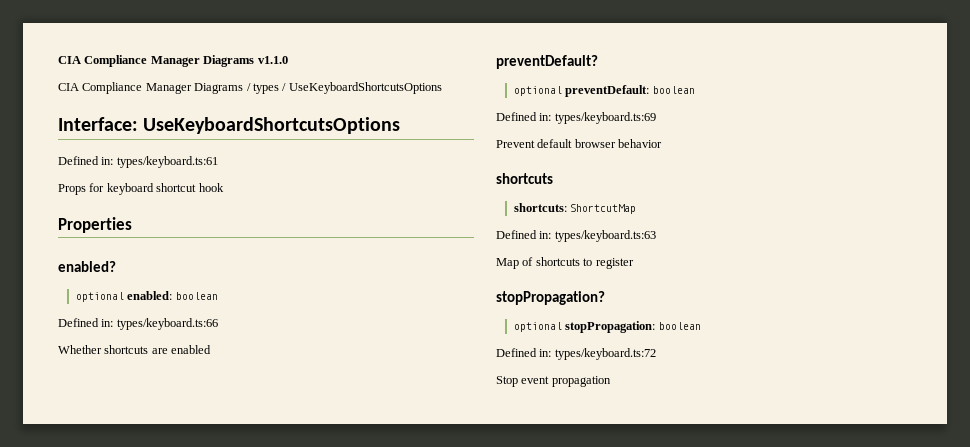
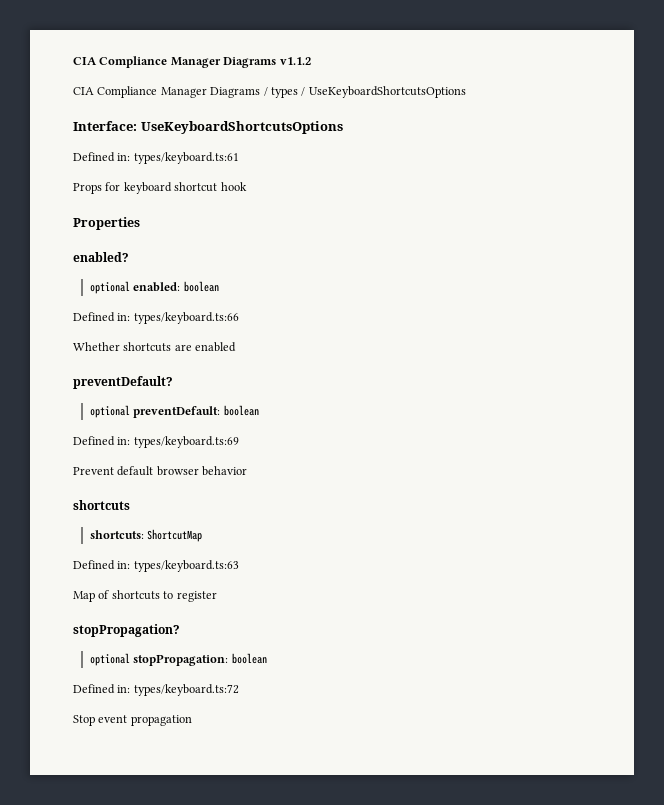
[58,55,288,67] CIA Compliance Manager Diagrams v1.1.0 -> [73,56,311,68] CIA Compliance Manager Diagrams v1.1.2

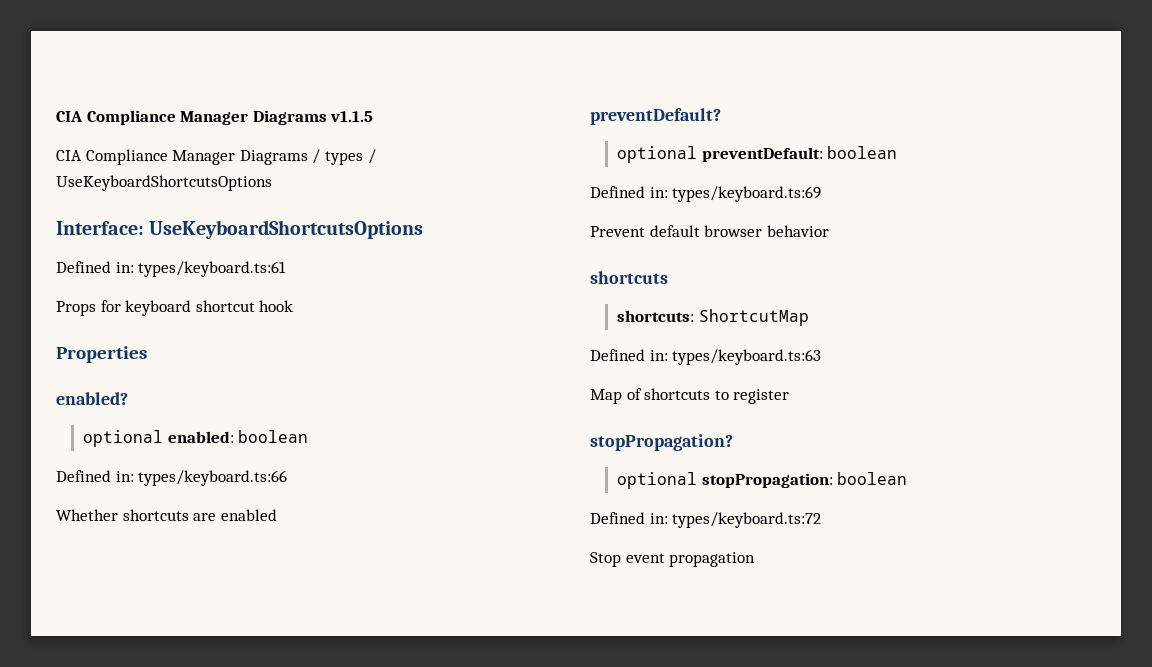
[73,56,311,68] CIA Compliance Manager Diagrams v1.1.2 -> [56,110,374,125] CIA Compliance Manager Diagrams v1.1.5

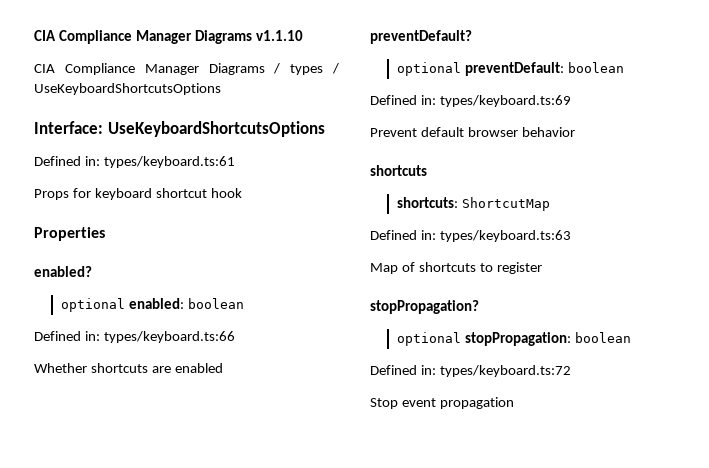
[56,110,374,125] CIA Compliance Manager Diagrams v1.1.5 -> [34,30,303,44] CIA Compliance Manager Diagrams v1.1.10

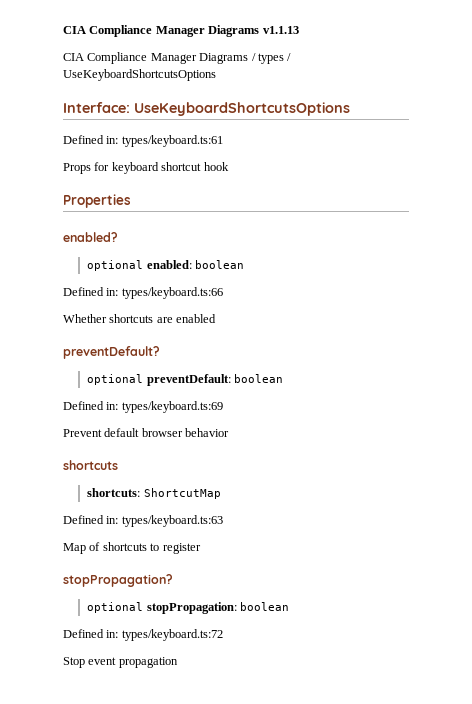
[34,30,303,44] CIA Compliance Manager Diagrams v1.1.10 -> [63,25,299,37] CIA Compliance Manager Diagrams v1.1.13

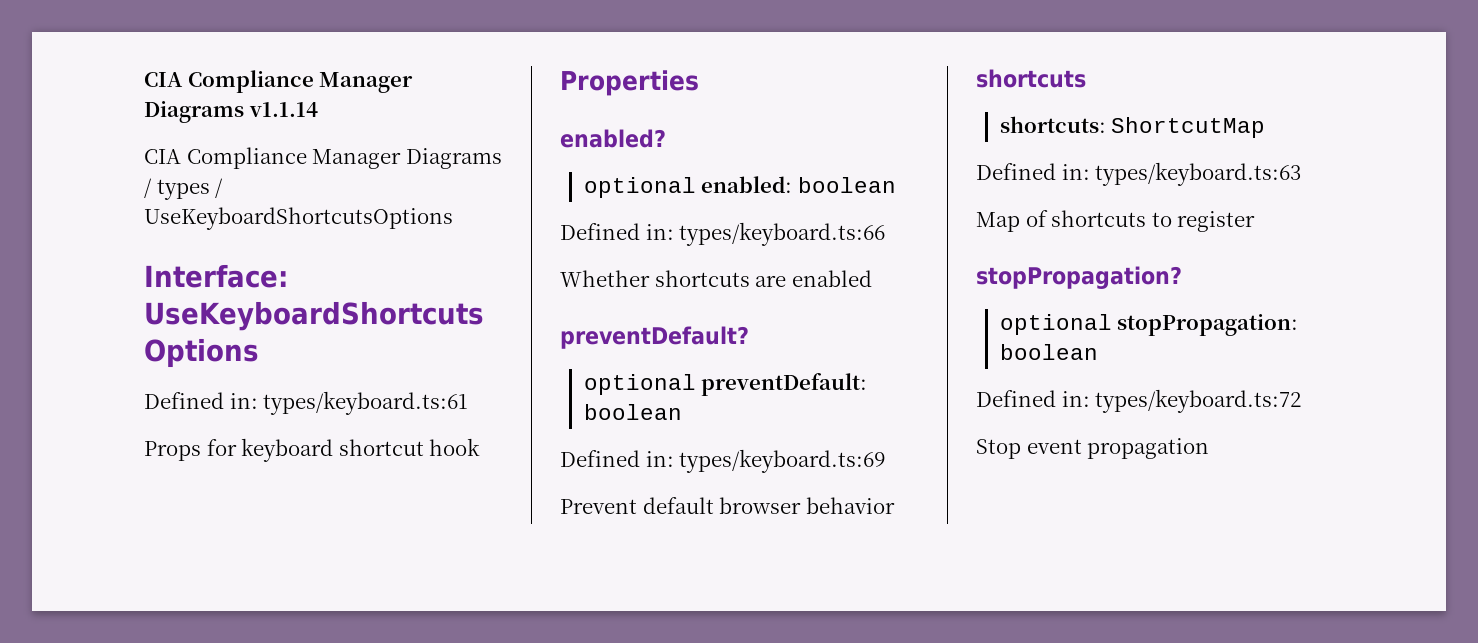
[63,25,299,37] CIA Compliance Manager Diagrams v1.1.13 -> [144,70,414,93] [144,101,318,123] CIA Compliance Manager Diagrams v1.1.14

